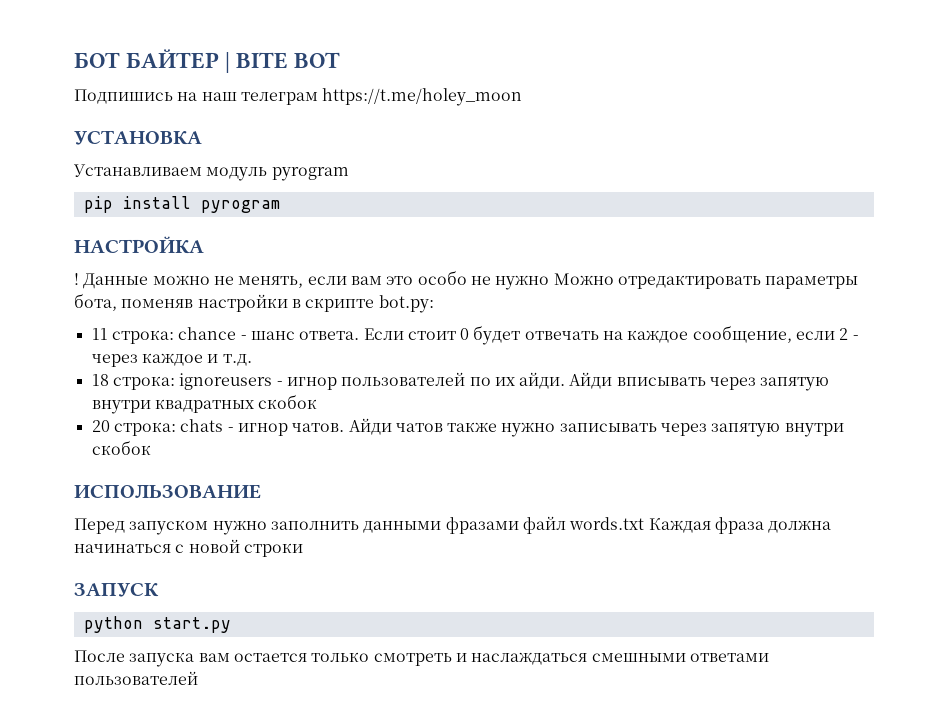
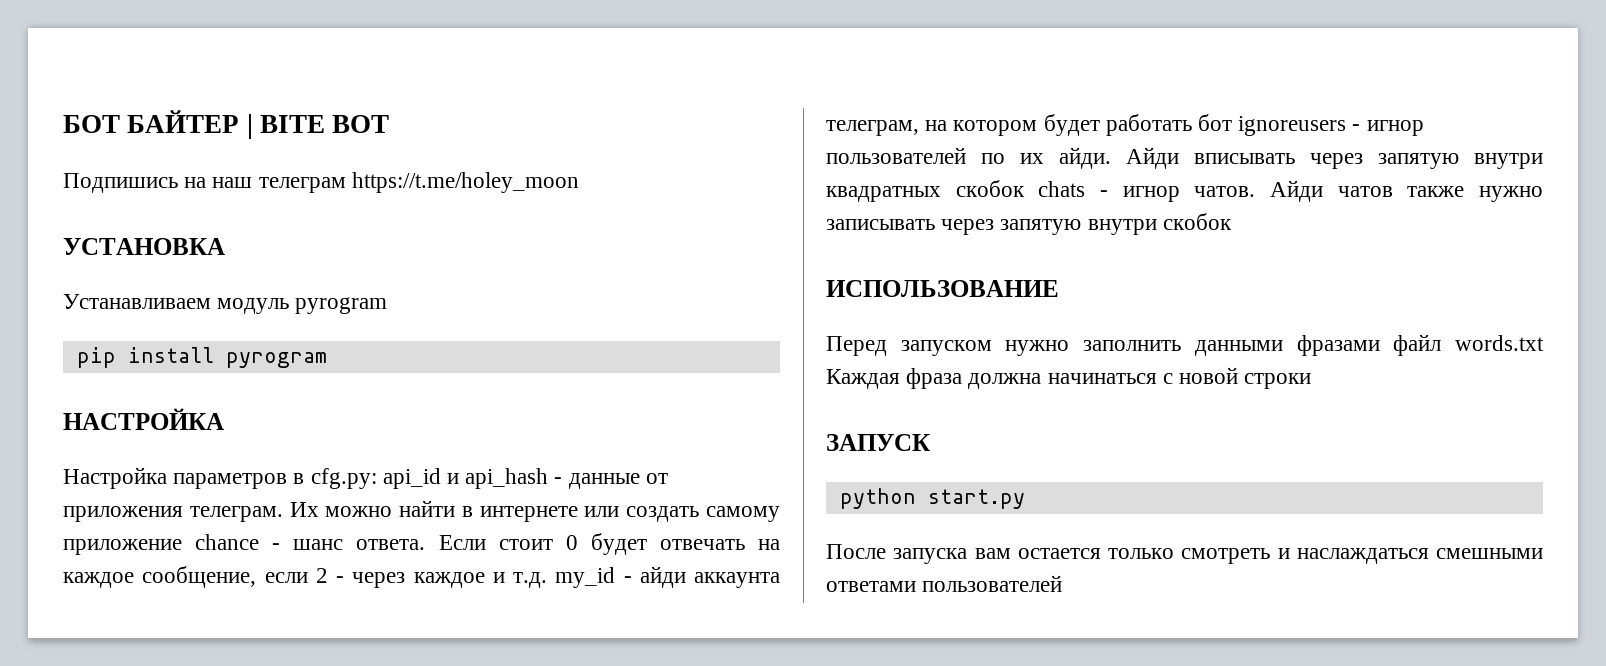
[74,270,859,290] [74,293,434,313] [91,328,174,344] ! Данные можно не менять, если вам это особо не нужно Можно отредактировать параметры бота, поменяв настройки в скрипте bot.py: // 11 строка: -> [63,467,668,489] [63,500,780,522] [63,539,182,555] Настройка параметров в cfg.py: api_id и api_hash - данные от приложения телеграм. Их можно найти в интернете или создать самому приложение
[91,374,175,390] // 18 строка: -> [555,566,780,588] [826,114,1233,136] my_id - айди аккаунта телеграм, на котором будет работать бот
[91,420,176,436] // 20 строка: -> (1025, 188) none

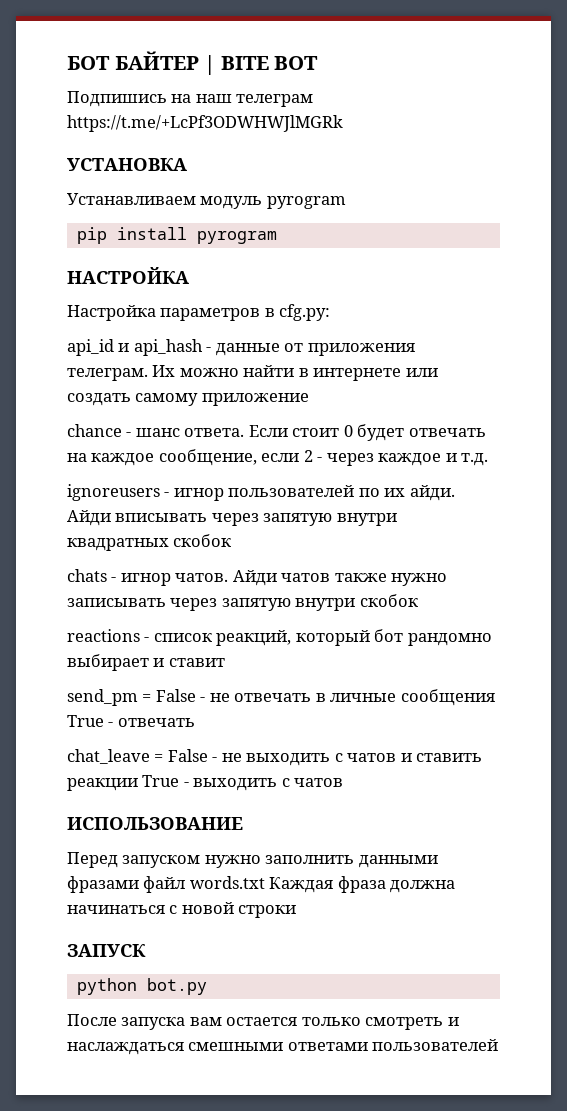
[351,172,579,193] https://t.me/holey_moon -> [67,115,343,132] https://t.me/+LcPf3ODWHWJlMGRk
(377, 478) none -> (331, 312) //
(182, 547) none -> (309, 399) //
[555,566,780,588] [826,114,1233,136] my_id - айди аккаунта телеграм, на котором будет работать бот -> (489, 459) //
(1025, 188) none -> (232, 540) //
(1232, 221) none -> [67,629,492,646] [67,654,225,671] [67,689,495,706] [67,715,195,727] [67,749,483,766] [67,775,344,791] // reactions - список реакций, который бот рандомно выбирает и ставит // send_pm = False - не отвечать в личные сообщения True - отвечать // chat_leave = False - не выходить с чатов и ставить реакции True - выходить с чатов
[927,489,1025,509] start.py -> [146,978,207,995] bot.py

